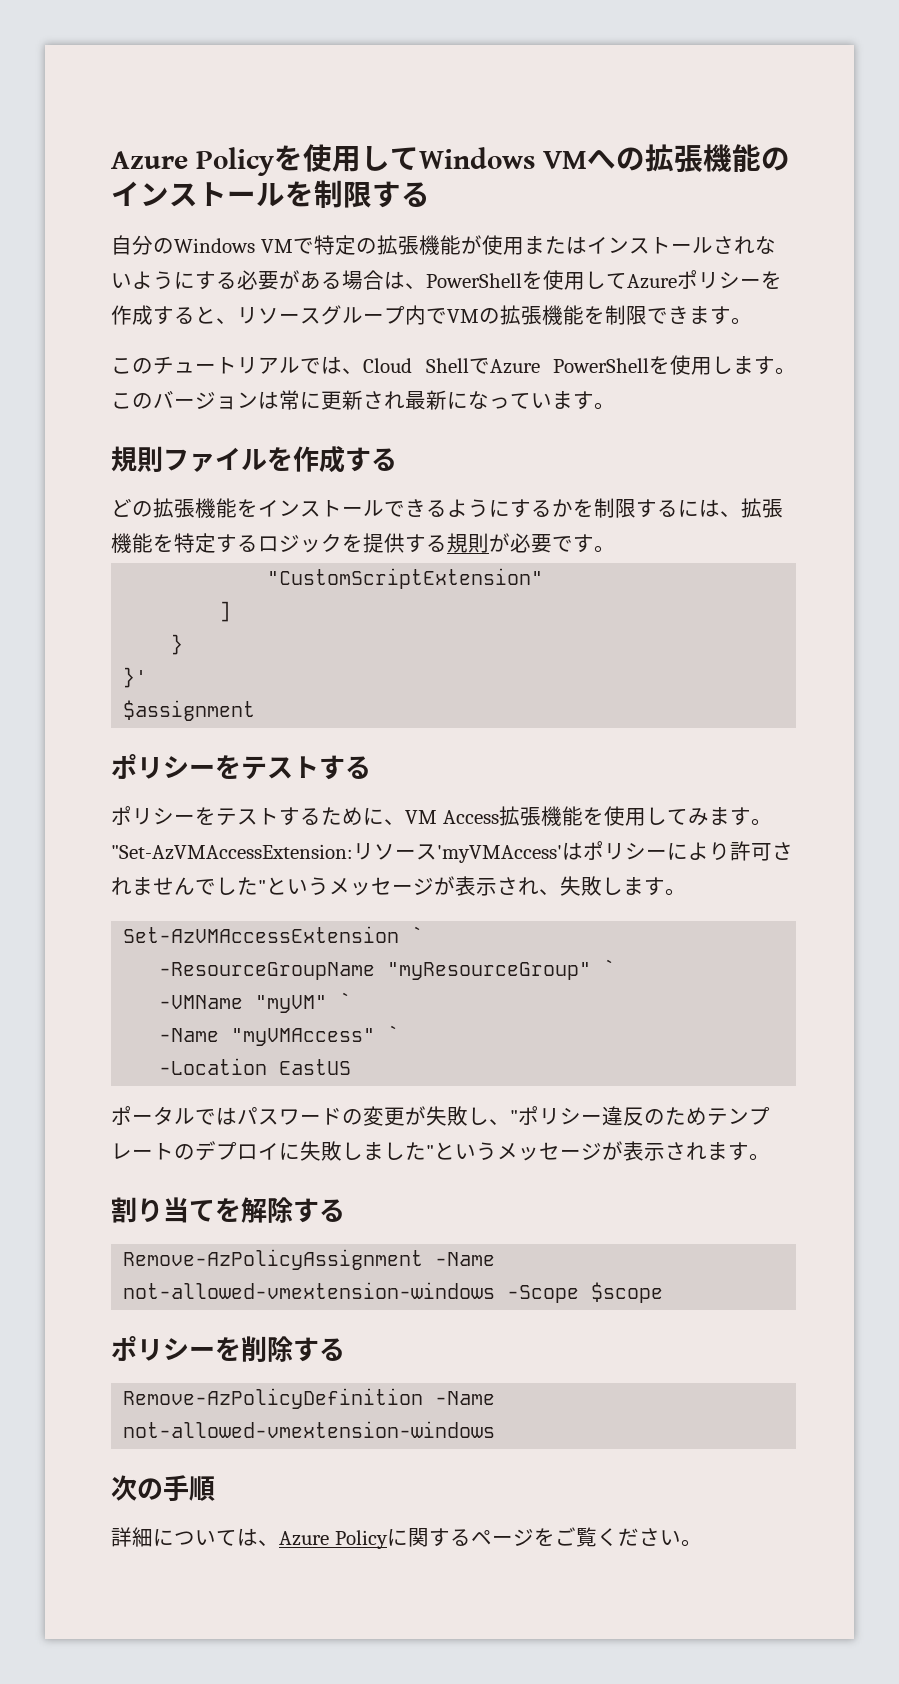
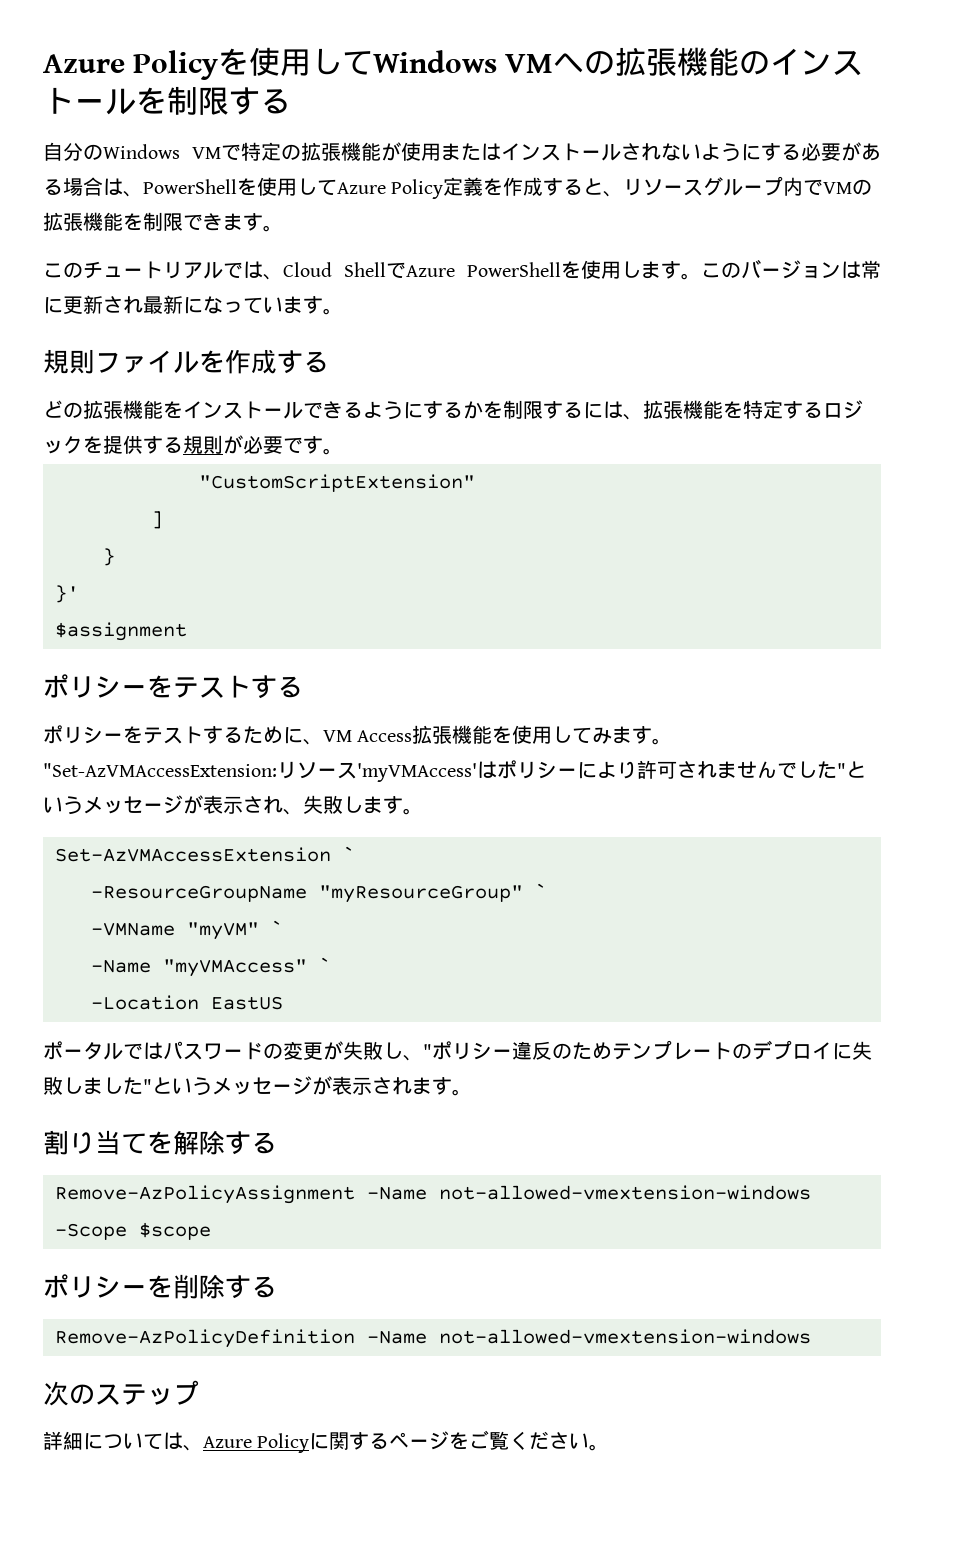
[677,270,761,289] ポリシー -> [391,177,484,199] Policy定義
[163,1475,215,1502] 手順 -> [95,1380,199,1405] ステップ

